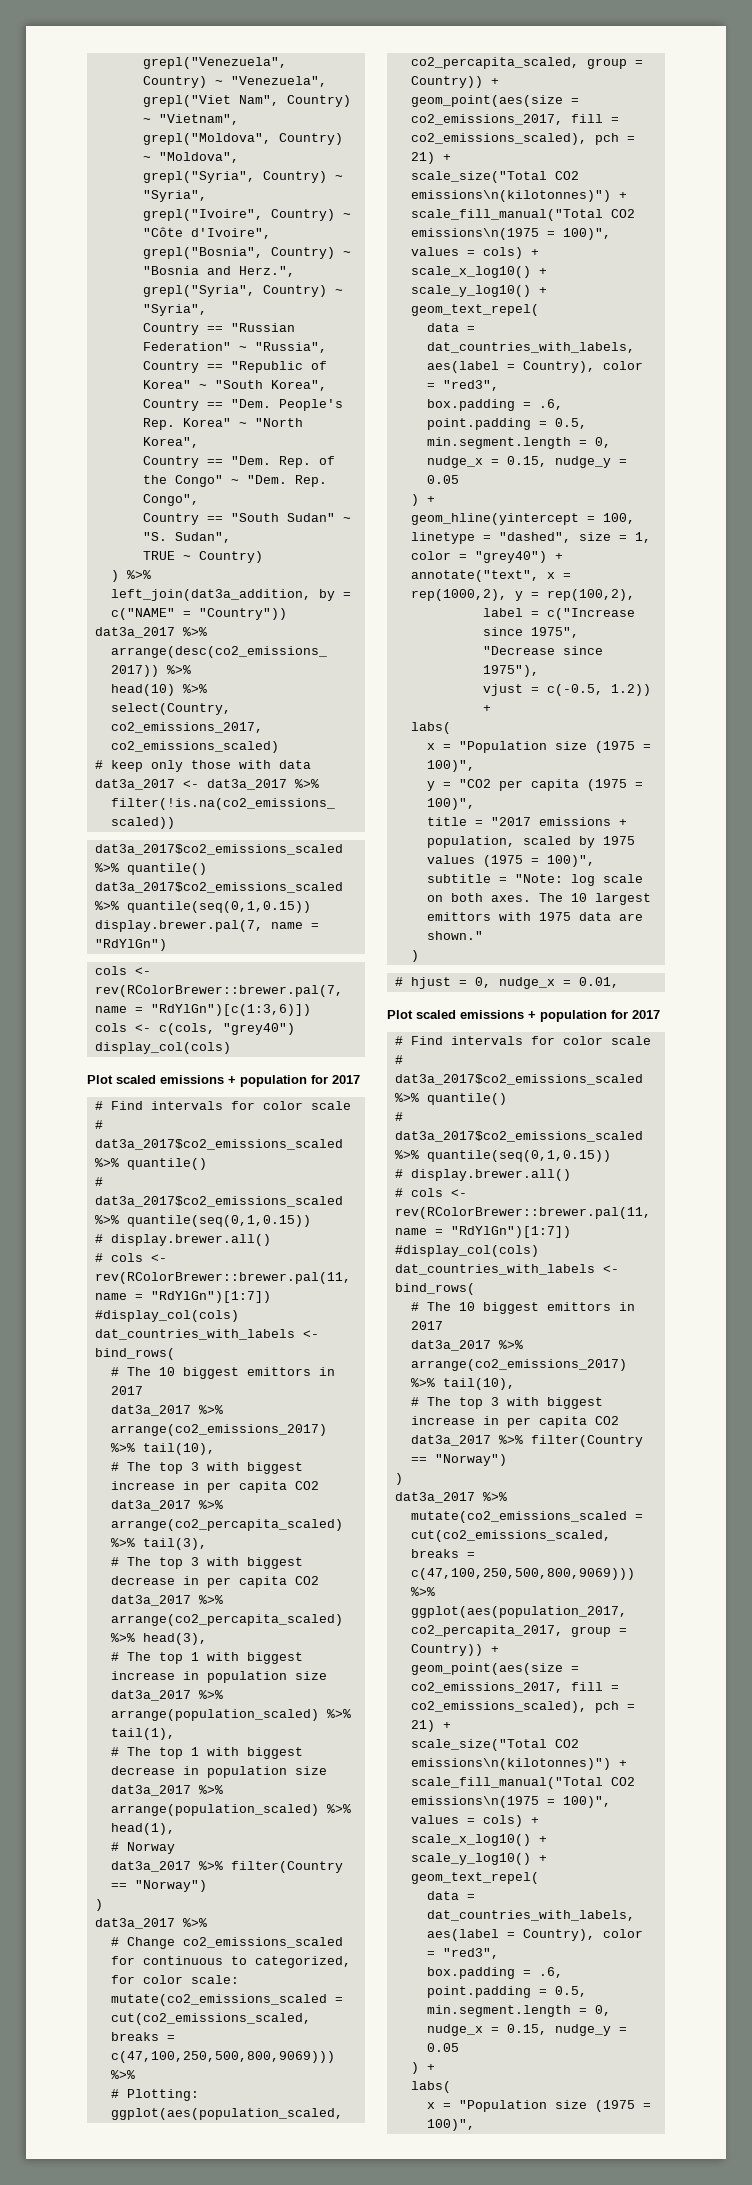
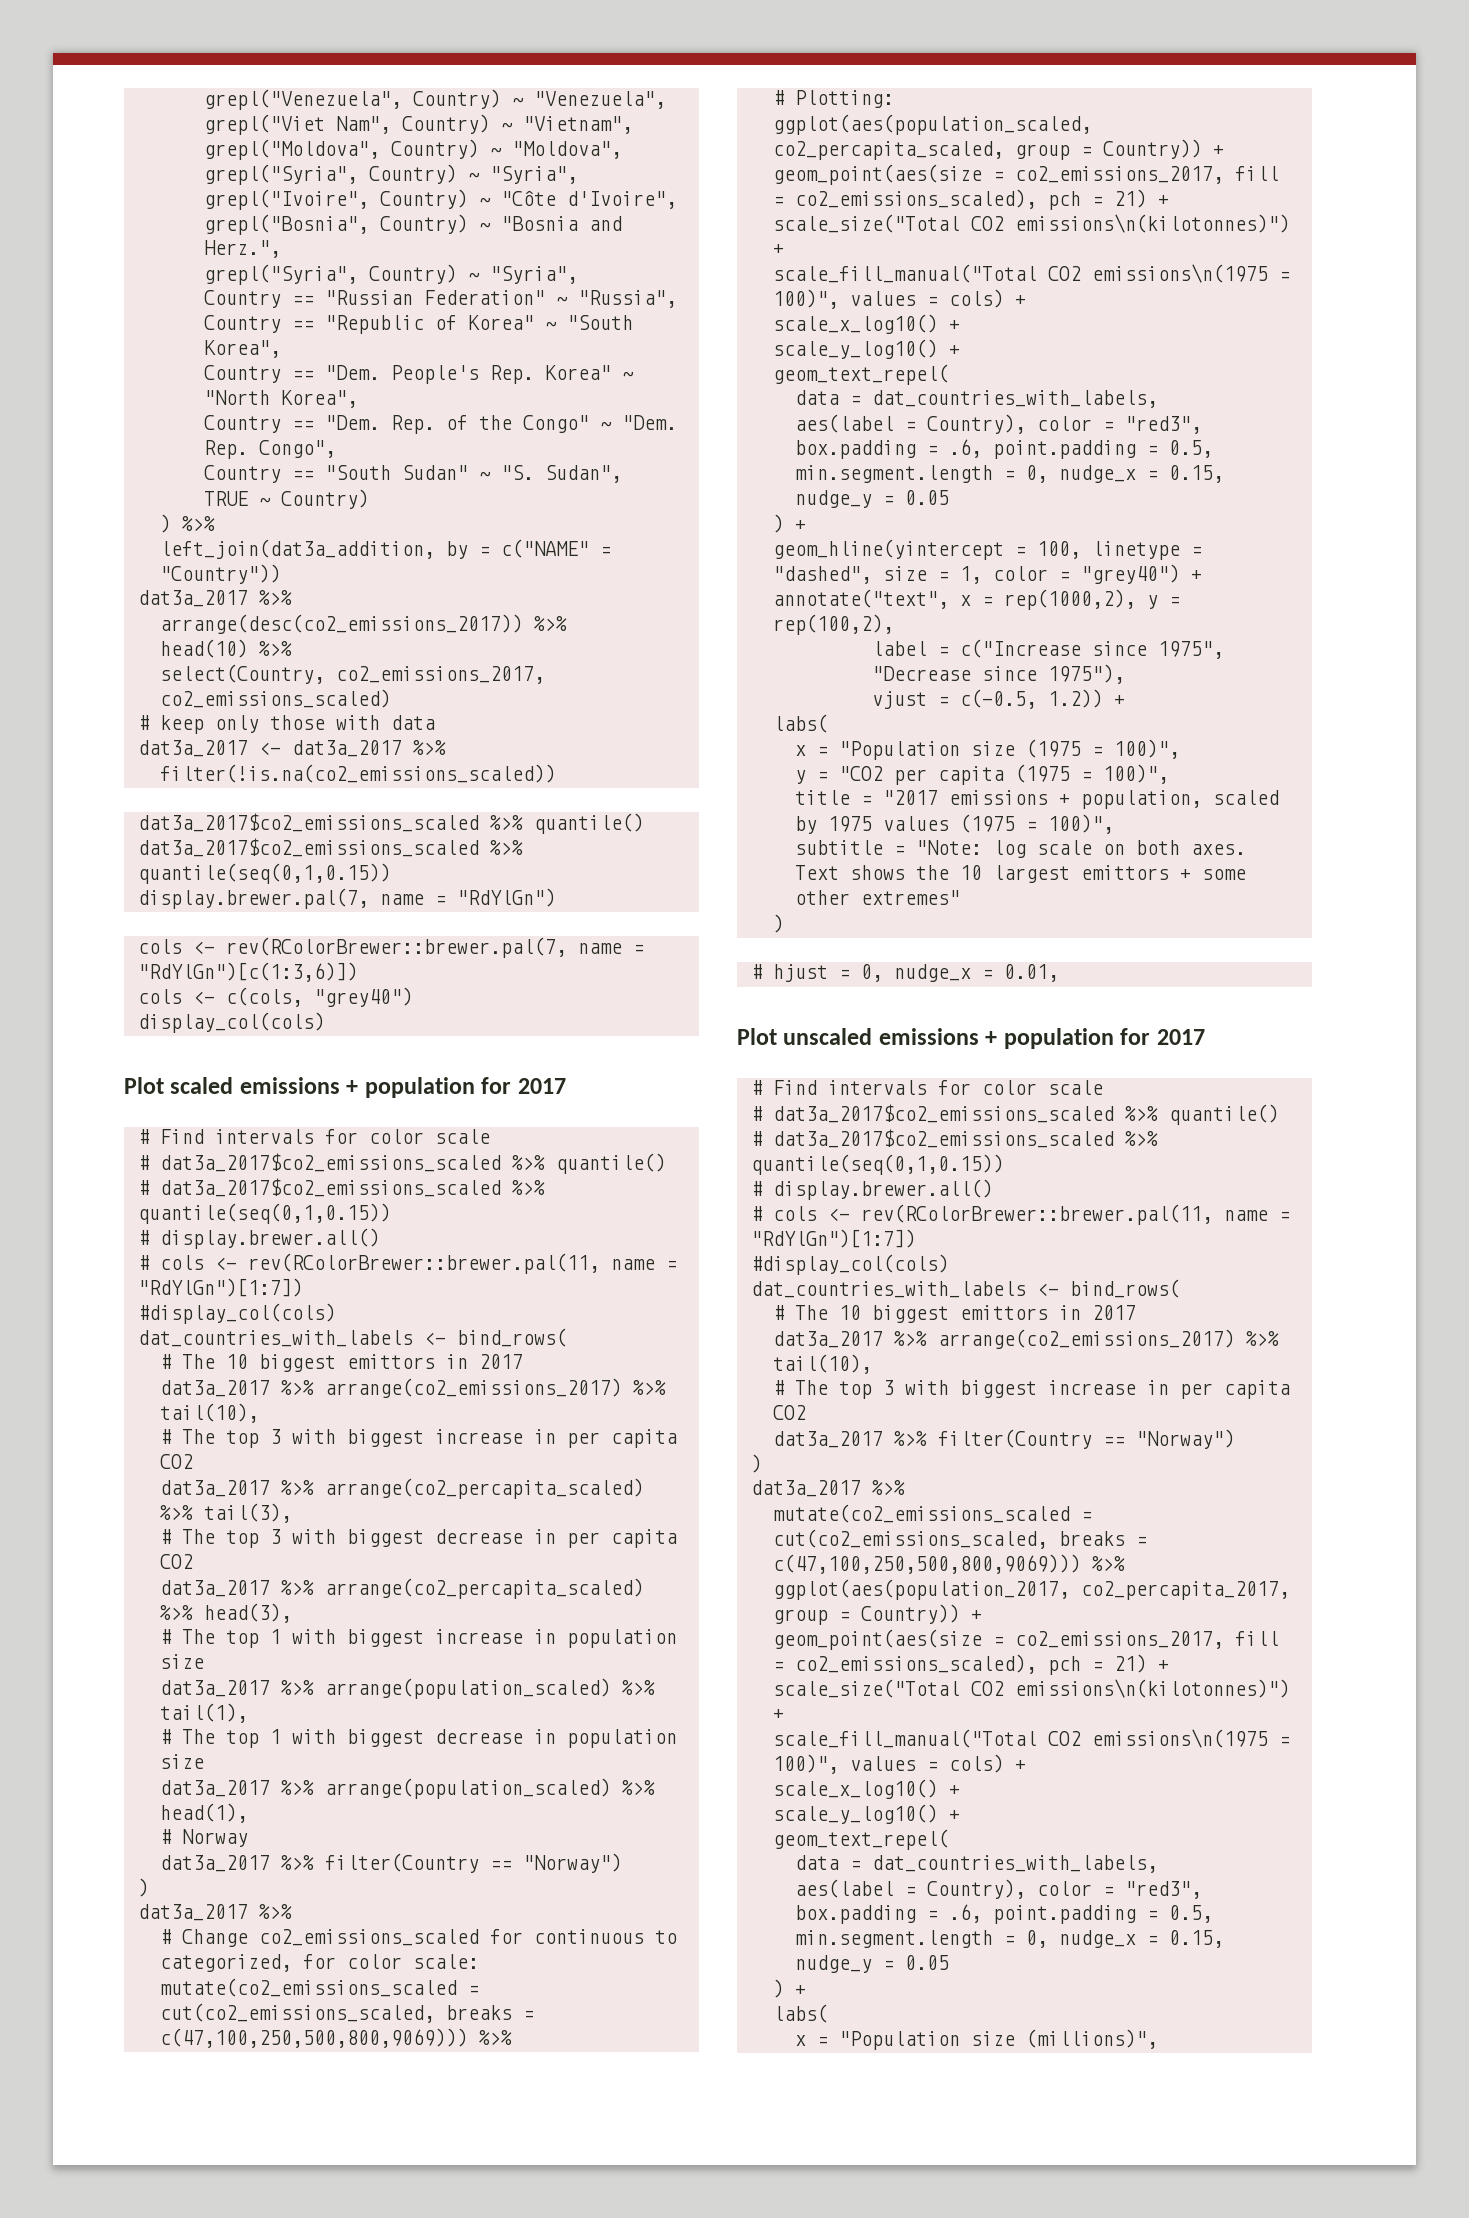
[538,893,651,905] [426,912,643,921] [426,931,483,940] The 10 largest emittors with 1975 data are shown." -> [794,865,1246,883] [794,890,960,905] Text shows the 10 largest emittors + some other extremes"
[416,1010,456,1019] scaled -> [783,1028,873,1045] unscaled
[594,2100,651,2112] [426,2119,475,2131] (1975 = 100)", -> [1025,2029,1158,2049] (millions)",

